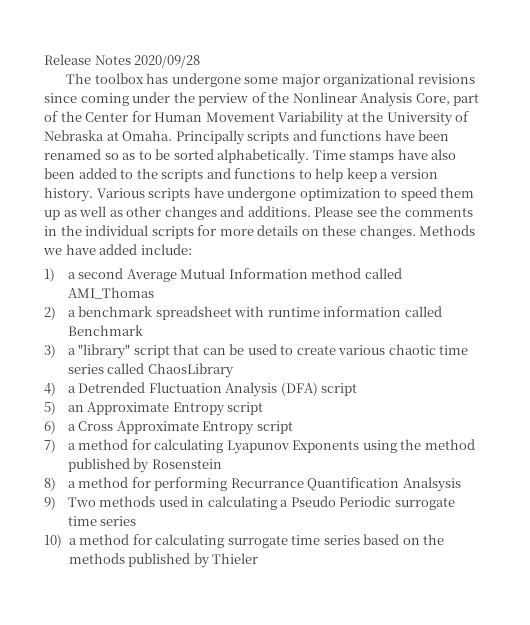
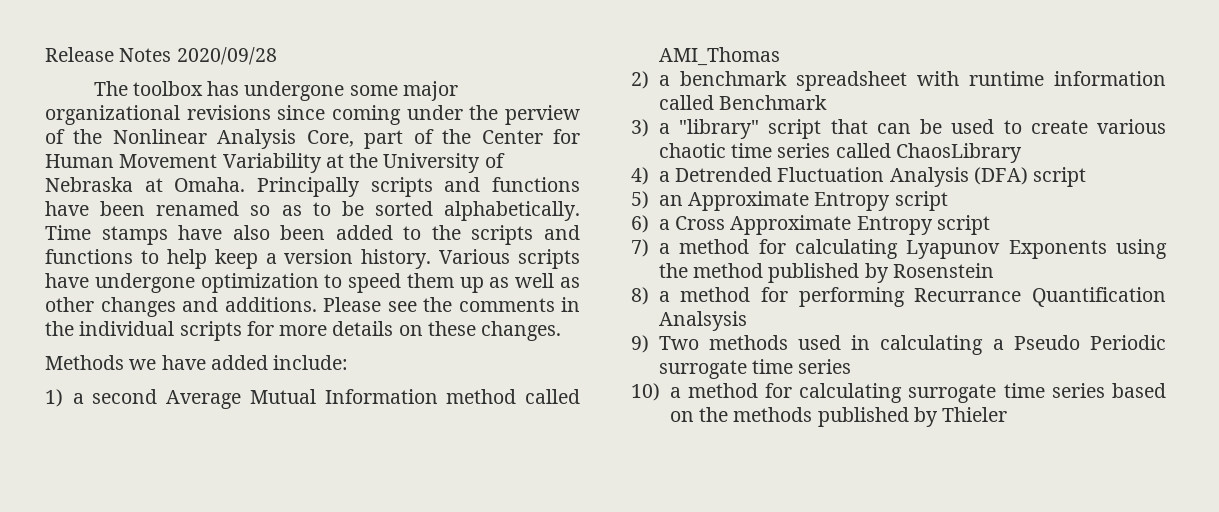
(416, 232) none -> (562, 331) //

